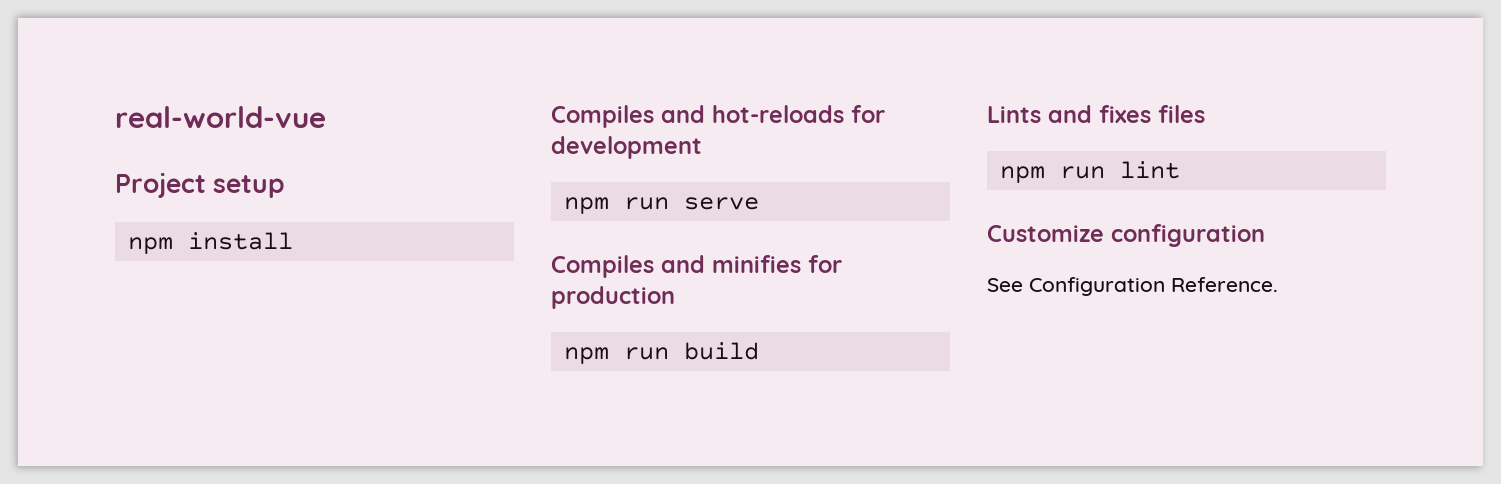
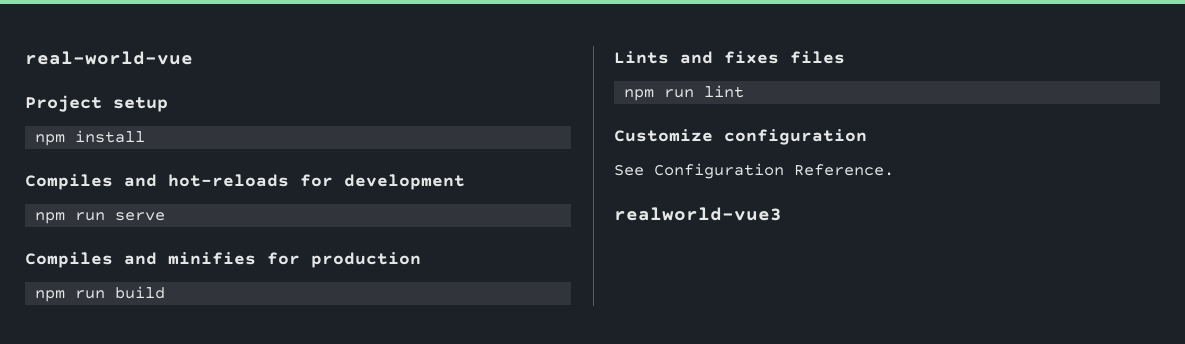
(1278, 284) none -> [614,207,782,221] // realworld-vue3

